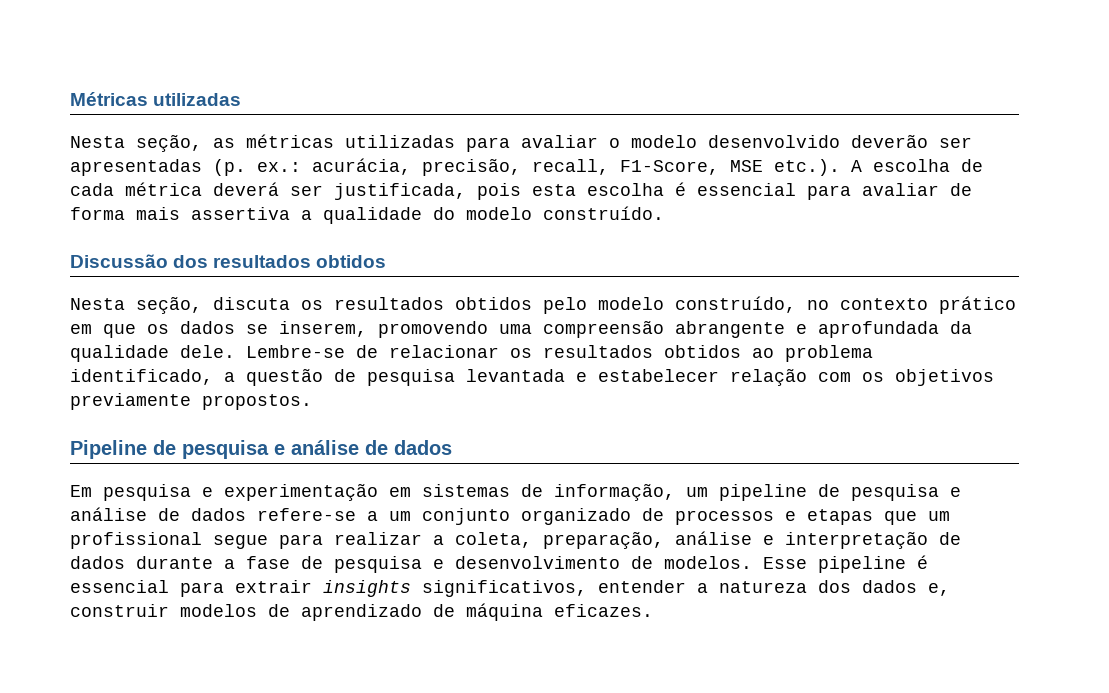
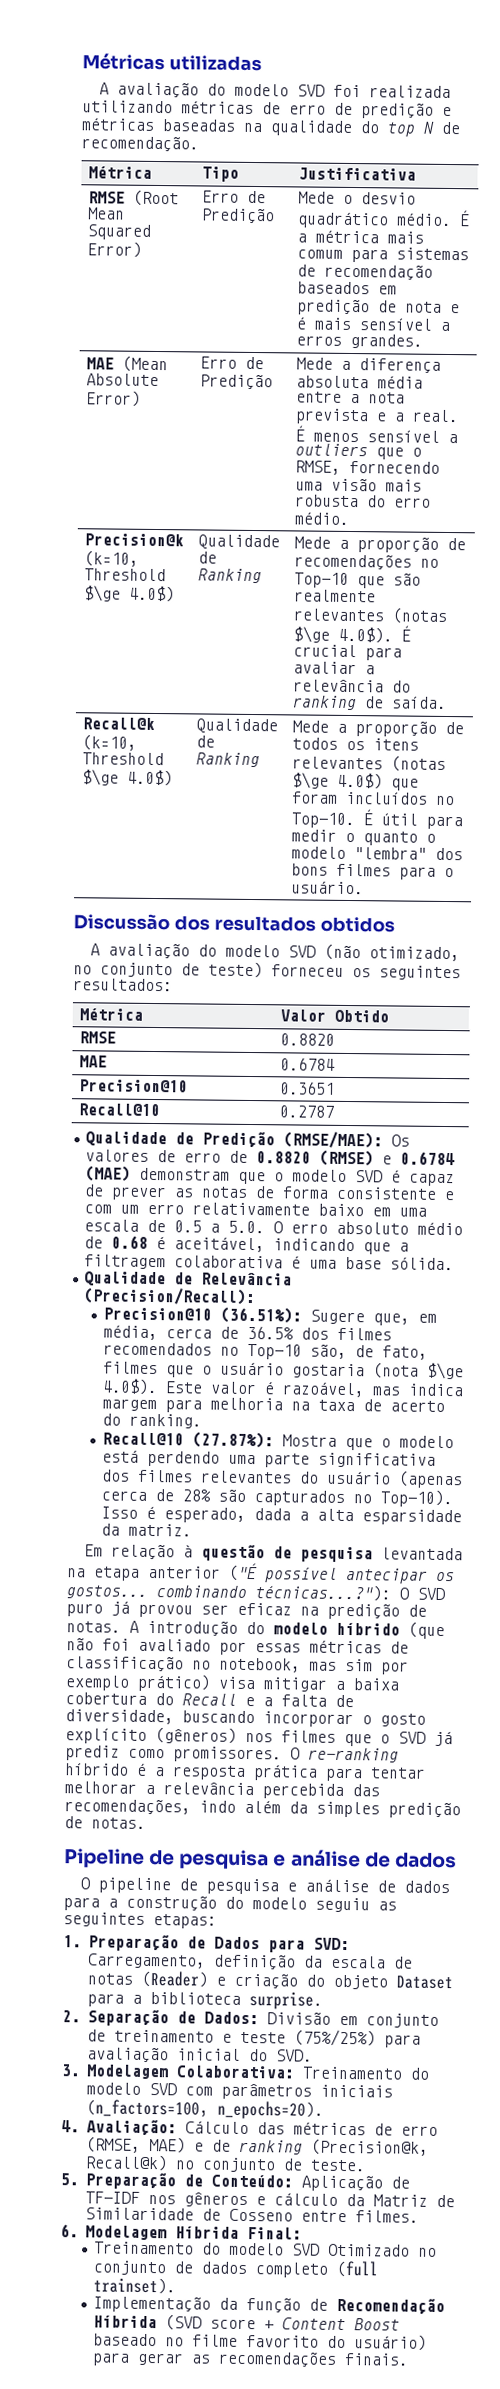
[70,134,972,152] [70,158,983,176] [70,182,972,200] [70,206,664,224] [70,254,387,268] [70,296,1016,314] [70,320,972,338] [70,345,873,362] [70,368,994,386] [70,393,312,410] Nesta seção, as métricas utilizadas para avaliar o modelo desenvolvido deverão ser apresentadas (p. ex.: acurácia, precisão, recall, F1-Score, MSE etc.). A escolha de cada métrica deverá ser justificada, pois esta escolha é essencial para avaliar de forma mais assertiva a qualidade do modelo construído. // Discussão dos resultados obtidos // Nesta seção, discuta os resultados obtidos pelo modelo construído, no contexto prático em que os dados se inserem, promovendo uma compreensão abrangente e aprofundada da qualidade dele. Lembre-se de relacionar os resultados obtidos ao problema identificado, a questão de pesquisa levantada e estabelecer relação com os objetivos previamente propostos. -> [99,81,452,99] [82,100,452,119] [81,117,461,137] [81,135,199,153] [87,165,152,179] [201,166,239,182] [297,167,416,181] [87,189,179,207] [87,207,125,220] [86,224,151,240] [86,241,142,258] [201,190,266,204] [200,207,275,225] [297,191,416,205] [296,210,470,229] [296,229,424,244] [296,247,469,263] [296,263,433,281] [296,281,397,295] [296,298,460,316] [295,316,450,332] [295,333,423,349] [85,355,168,373] [85,373,159,387] [85,390,141,407] [199,356,264,370] [199,373,273,391] [295,357,441,374] [295,375,423,389] [295,391,405,404] [294,408,459,425] [294,425,458,444] [294,443,422,460] [294,460,440,475] [294,477,422,492] [294,494,431,508] [293,511,350,525] [83,533,184,547] [83,550,139,567] [83,568,166,582] [83,585,175,603] [197,534,280,550] [197,551,217,564] [197,568,262,584] [293,536,466,553] [293,553,439,571] [293,572,421,589] [293,589,376,603] [292,607,448,624] [292,625,411,644] [292,644,402,661] [292,661,375,675] [292,678,411,693] [291,695,447,711] [81,717,155,730] [81,734,137,751] [81,752,164,766] [81,769,173,787] [195,718,278,734] [195,735,215,748] [195,752,260,768] [291,720,464,737] [291,737,419,751] [291,755,446,772] [291,772,419,791] [291,791,455,806] [290,809,463,830] [290,829,436,846] [290,846,463,861] [290,863,454,880] [290,880,364,895] [73,913,395,933] [90,942,461,962] [73,961,461,981] [73,978,173,992] [78,1007,143,1021] [279,1009,389,1023] [78,1031,116,1044] [279,1033,335,1046] [78,1055,107,1068] [279,1057,335,1071] [78,1079,188,1093] [279,1081,335,1095] [77,1103,160,1117] [278,1105,334,1118] [85,1131,411,1149] [85,1149,456,1167] [85,1165,456,1187] [84,1184,456,1201] [84,1202,428,1217] [84,1219,464,1236] [84,1235,410,1255] [84,1254,455,1271] [84,1271,293,1287] [83,1287,257,1306] [103,1306,438,1326] [103,1324,393,1341] [103,1342,429,1360] [103,1361,465,1380] [102,1378,465,1398] [102,1397,446,1413] [102,1413,203,1429] [102,1431,455,1451] [102,1449,437,1468] [102,1469,464,1489] [101,1488,454,1508] [101,1505,463,1526] [101,1523,193,1537] [84,1543,464,1563] [67,1562,455,1584] [66,1584,445,1602] [66,1600,427,1620] [66,1619,445,1640] [66,1637,409,1655] [66,1655,409,1675] [65,1673,400,1692] [65,1692,354,1708] [65,1709,426,1728] [65,1727,453,1747] [65,1745,399,1763] [65,1762,426,1782] [64,1781,380,1799] [64,1798,461,1819] [64,1816,146,1829] A avaliação do modelo SVD foi realizada utilizando métricas de erro de predição e métricas baseadas na qualidade do top N de recomendação. // Métrica | Tipo | Justificativa // RMSE (Root Mean Squared Error) | Erro de Predição | Mede o desvio quadrático médio. É a métrica mais comum para sistemas de recomendação baseados em predição de nota e é mais sensível a erros grandes. // MAE (Mean Absolute Error) | Erro de Predição | Mede a diferença absoluta média entre a nota prevista e a real. É menos sensível a outliers que o RMSE, fornecendo uma visão mais robusta do erro médio. // Precision@k (k=10, Threshold $\ge 4.0$) | Qualidade de Ranking | Mede a proporção de recomendações no Top-10 que são realmente relevantes (notas $\ge 4.0$). É crucial para avaliar a relevância do ranking de saída. // Recall@k (k=10, Threshold $\ge 4.0$) | Qualidade de Ranking | Mede a proporção de todos os itens relevantes (notas $\ge 4.0$) que foram incluídos no Top-10. É útil para medir o quanto o modelo "lembra" dos bons filmes para o usuário. // Discussão dos resultados obtidos // A avaliação do modelo SVD (não otimizado, no conjunto de teste) forneceu os seguintes resultados: // Métrica | Valor Obtido // RMSE | 0.8820 // MAE | 0.6784 // Precision@10 | 0.3651 // Recall@10 | 0.2787 // Qualidade de Predição (RMSE/MAE): Os valores de erro de 0.8820 (RMSE) e 0.6784 (MAE) demonstram que o modelo SVD é capaz de prever as notas de forma consistente e com um erro relativamente baixo em uma escala de 0.5 a 5.0. O erro absoluto médio de 0.68 é aceitável, indicando que a filtragem colaborativa é uma base sólida. // Qualidade de Relevância (Precision/Recall): // Precision@10 (36.51%): Sugere que, em média, cerca de 36.5% dos filmes recomendados no Top-10 são, de fato, filmes que o usuário gostaria (nota $\ge 4.0$). Este valor é razoável, mas indica margem para melhoria na taxa de acerto do ranking. // Recall@10 (27.87%): Mostra que o modelo está perdendo uma parte significativa dos filmes relevantes do usuário (apenas cerca de 28% são capturados no Top-10). Isso é esperado, dada a alta esparsidade da matriz. // Em relação à questão de pesquisa levantada na etapa anterior ("É possível antecipar os gostos... combinando técnicas...?"): O SVD puro já provou ser eficaz na predição de notas. A introdução do modelo híbrido (que não foi avaliado por essas métricas de classificação no notebook, mas sim por exemplo prático) visa mitigar a baixa cobertura do Recall e a falta de diversidade, buscando incorporar o gosto explícito (gêneros) nos filmes que o SVD já prediz como promissores. O re-ranking híbrido é a resposta prática para tentar melhorar a relevância percebida das recomendações, indo além da simples predição de notas.
[70,483,708,501] Em pesquisa e experimentação em sistemas de informação, um -> [80,1877,91,1890] O
[257,508,950,525] [70,531,961,549] [70,555,928,573] [70,580,950,597] [70,603,653,621] refere-se a um conjunto organizado de processos e etapas que um profissional segue para realizar a coleta, preparação, análise e interpretação de dados durante a fase de pesquisa e desenvolvimento de modelos. Esse pipeline é essencial para extrair insights significativos, entender a natureza dos dados e, construir modelos de aprendizado de máquina eficazes. -> [63,1894,397,1913] [63,1912,217,1929] [63,1934,350,1953] [87,1953,413,1971] [86,1970,453,1990] [86,1991,323,2010] [62,2009,439,2028] [86,2029,421,2048] [86,2046,313,2064] [61,2064,430,2080] [85,2082,393,2100] [85,2099,324,2120] [61,2119,438,2136] [85,2136,429,2156] [84,2154,366,2173] [60,2172,410,2192] [84,2191,455,2208] [84,2207,419,2223] [60,2224,302,2241] [94,2241,438,2257] [93,2260,380,2278] [93,2277,177,2295] [93,2295,446,2315] [93,2314,401,2331] [93,2333,428,2351] [92,2350,410,2368] para a construção do modelo seguiu as seguintes etapas: // 1. Preparação de Dados para SVD: Carregamento, definição da escala de notas (Reader) e criação do objeto Dataset para a biblioteca surprise. // 2. Separação de Dados: Divisão em conjunto de treinamento e teste (75%/25%) para avaliação inicial do SVD. // 3. Modelagem Colaborativa: Treinamento do modelo SVD com parâmetros iniciais (n_factors=100, n_epochs=20). // 4. Avaliação: Cálculo das métricas de erro (RMSE, MAE) e de ranking (Precision@k, Recall@k) no conjunto de teste. // 5. Preparação de Conteúdo: Aplicação de TF-IDF nos gêneros e cálculo da Matriz de Similaridade de Cosseno entre filmes. // 6. Modelagem Híbrida Final: // Treinamento do modelo SVD Otimizado no conjunto de dados completo (full trainset). // Implementação da função de Recomendação Híbrida (SVD score + Content Boost baseado no filme favorito do usuário) para gerar as recomendações finais.

